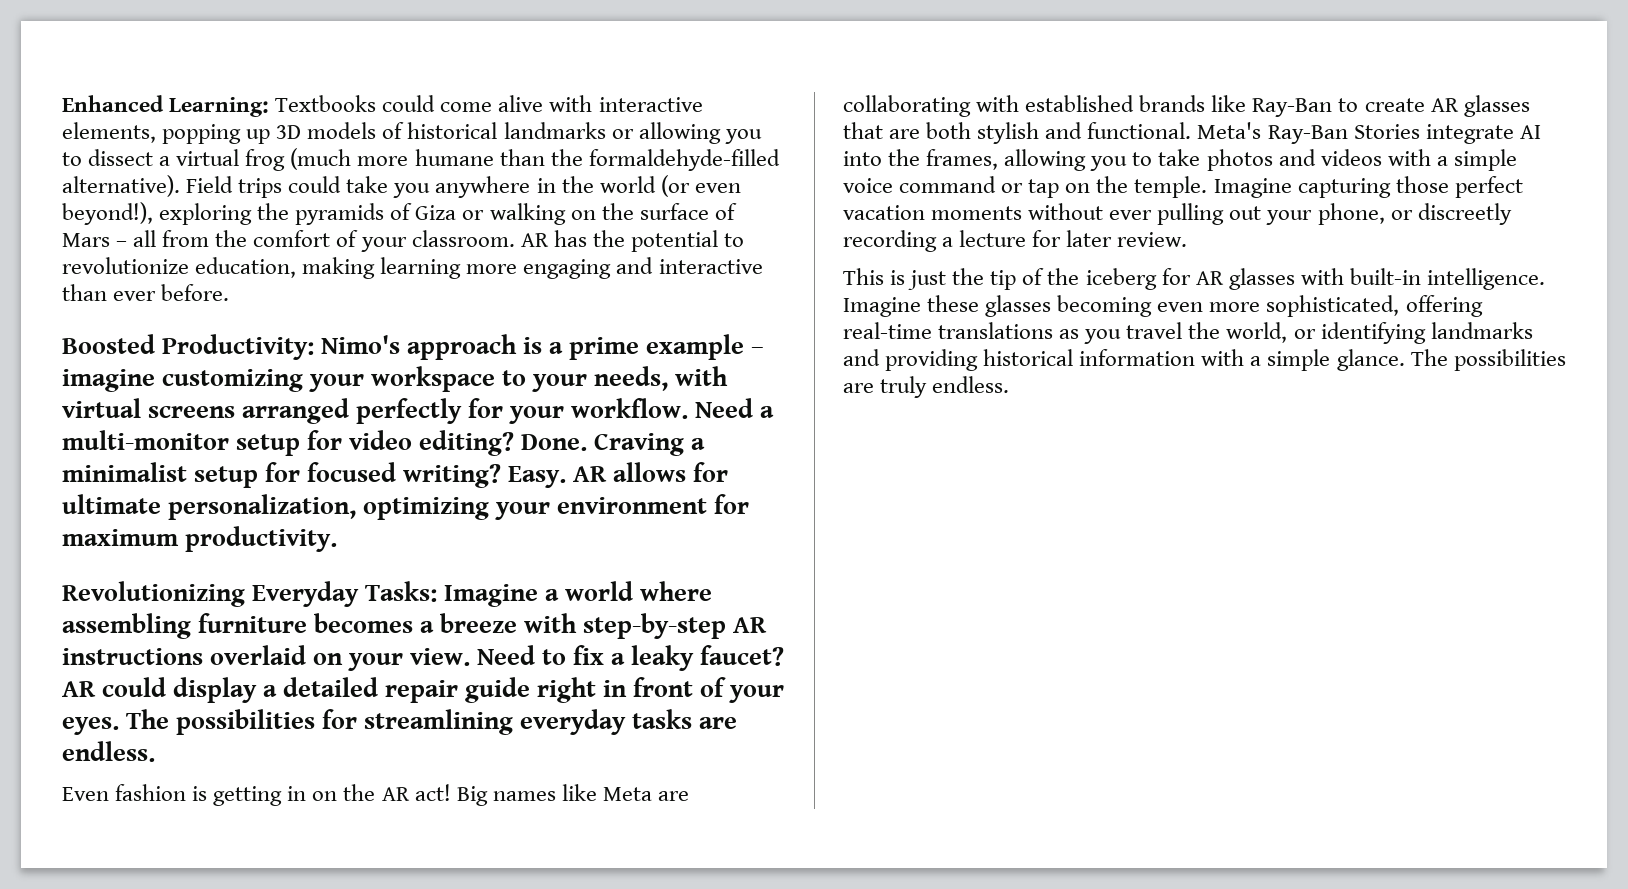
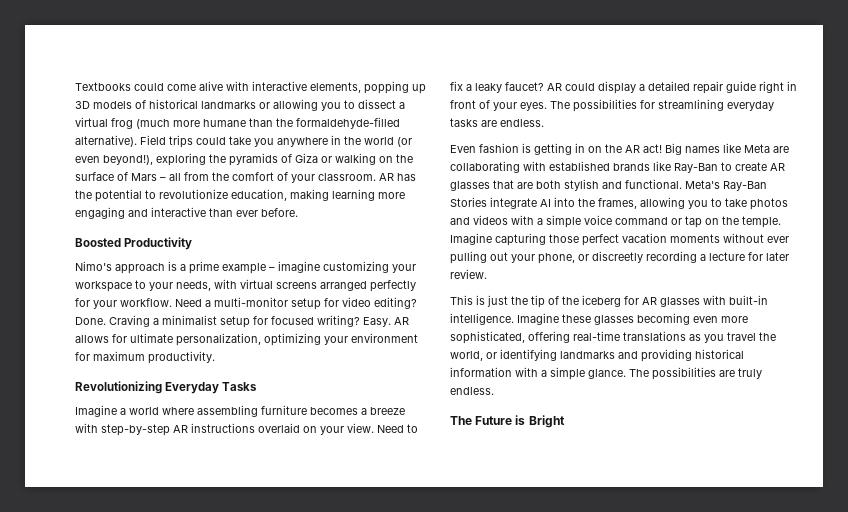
[62,95,270,117] Enhanced Learning: -> (75, 86) none
[162,334,315,360] Productivity: -> [124,237,193,250] Productivity //
[365,581,438,602] Tasks: -> [222,382,258,391] Tasks //
(1010, 384) none -> [450,415,565,428] // The Future is Bright

